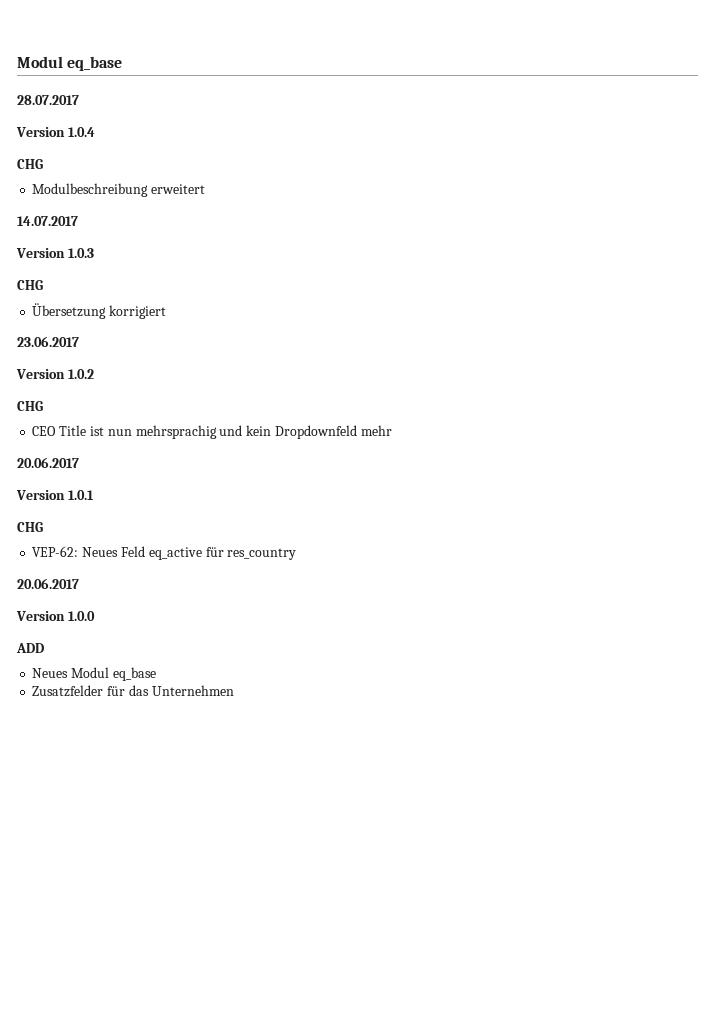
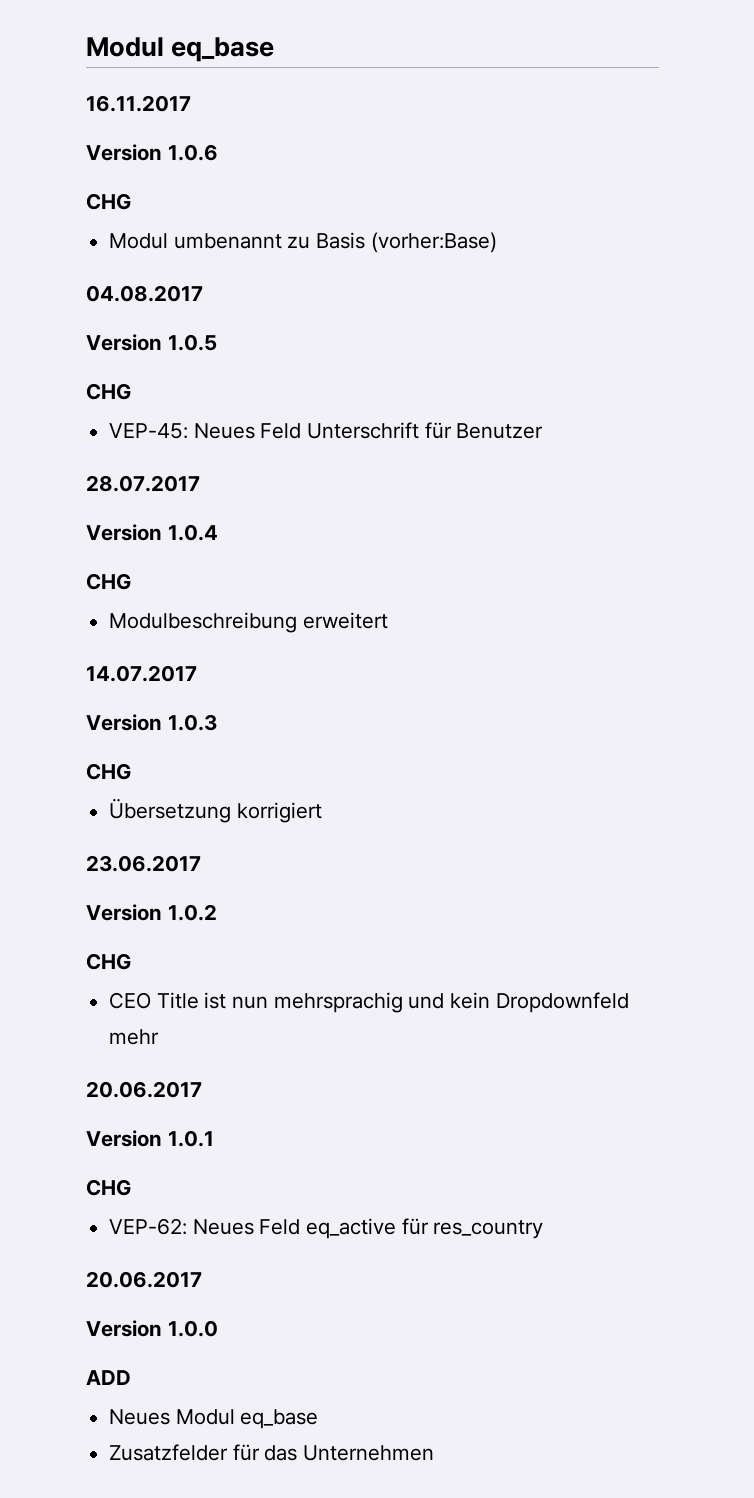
[17,56,123,71] Modul eq_base -> [86,37,275,62] [86,95,191,112] [86,144,218,161] [86,193,131,210] [109,232,497,253] [86,285,203,302] [86,334,217,351] [86,383,131,400] [109,422,544,439] Modul eq_base // 16.11.2017 // Version 1.0.6 // CHG // Modul umbenannt zu Basis (vorher:Base) // 04.08.2017 // Version 1.0.5 // CHG // VEP-45: Neues Feld Unterschrift für Benutzer

